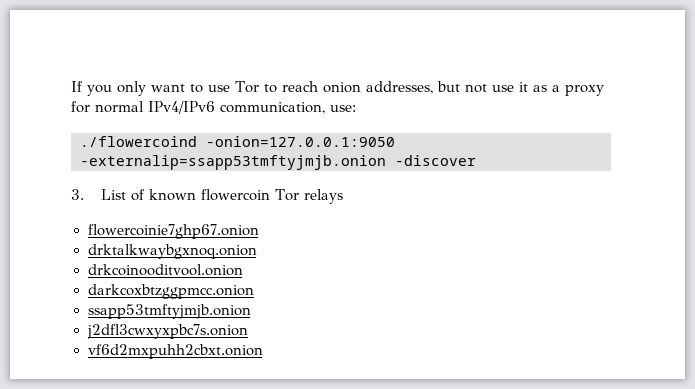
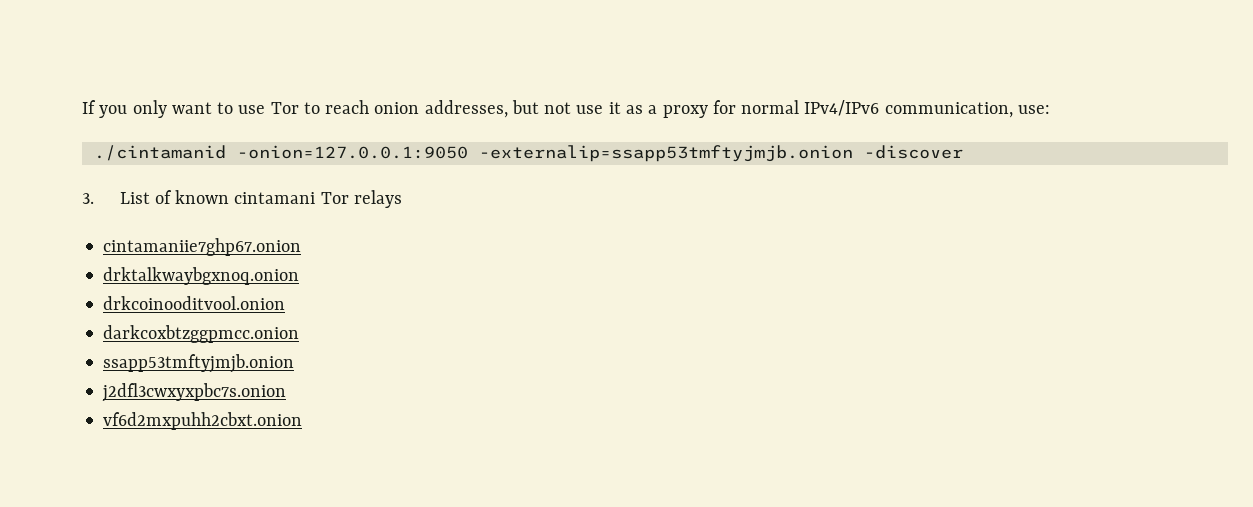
[80,136,197,147] ./flowercoind -> [93,145,226,161] ./cintamanid
[200,189,270,201] flowercoin -> [234,192,316,204] cintamani
[87,224,259,239] flowercoinie7ghp67.onion -> [103,238,302,256] cintamaniie7ghp67.onion

